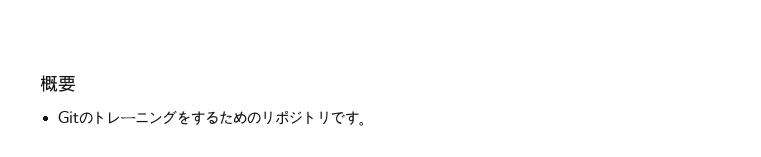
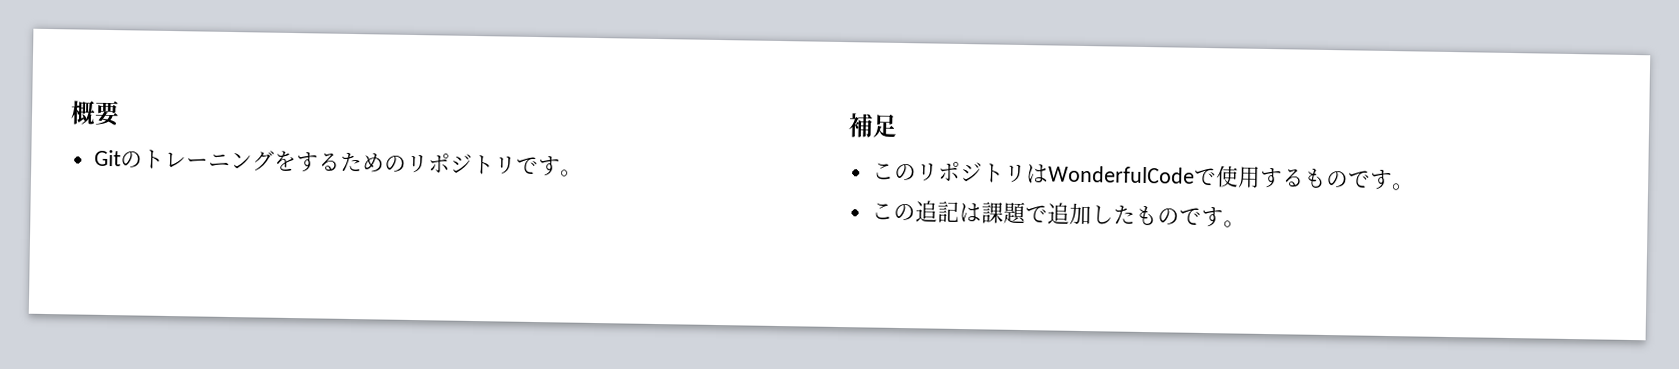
(366, 123) none -> [848,113,898,138] [871,161,1415,191] [870,200,1246,228] // 補足 // このリポジトリはWonderfulCodeで使用するものです。 // この追記は課題で追加したものです。

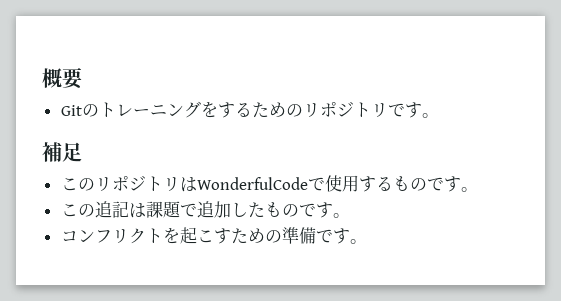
(1246, 224) none -> [60,227,367,244] // コンフリクトを起こすための準備です。

